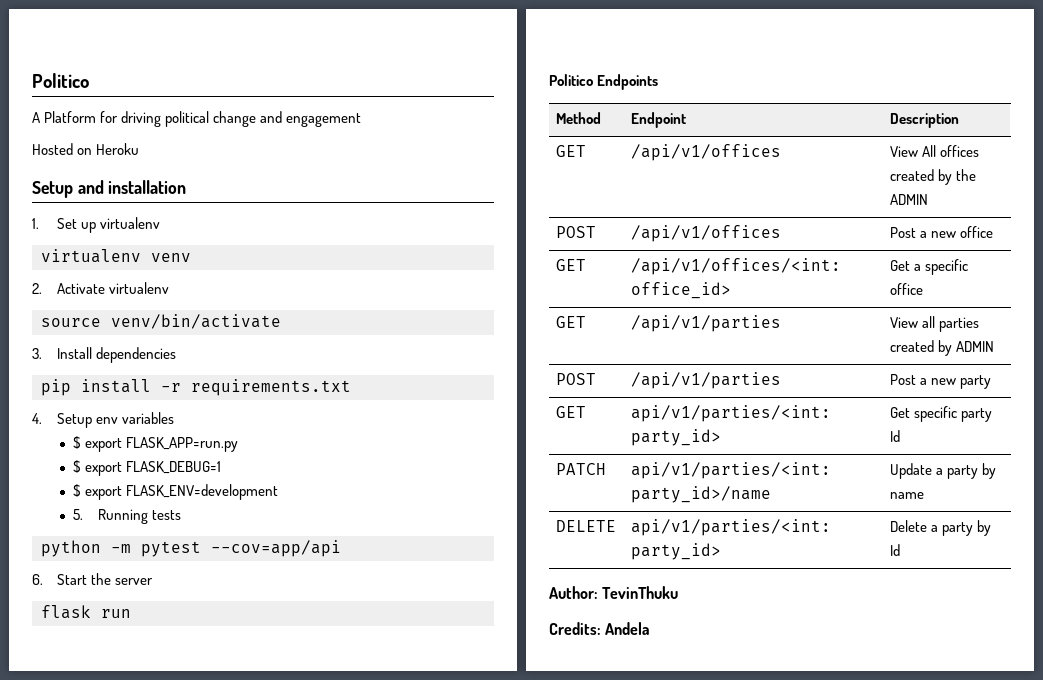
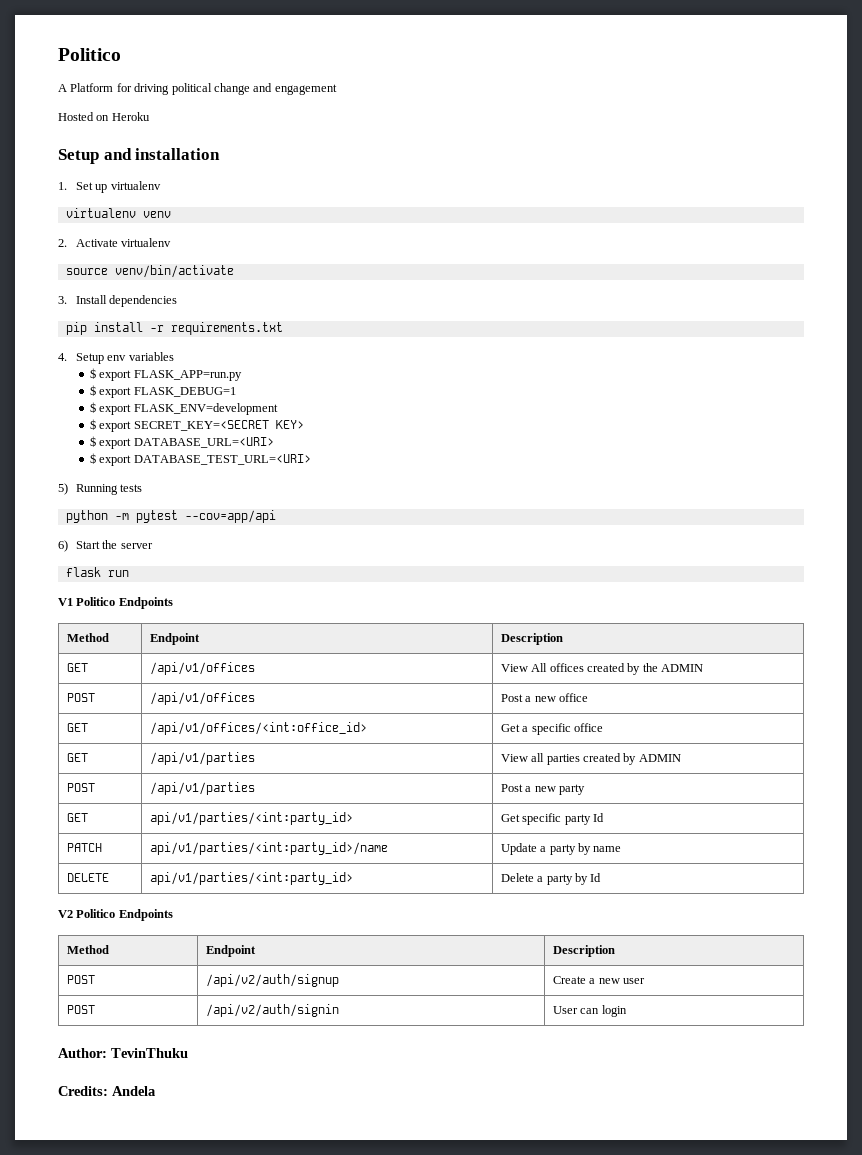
[73,509,84,520] 5. -> [89,419,304,432] [89,436,274,449] [89,453,311,466] [58,483,68,495] $ export SECRET_KEY=<SECRET KEY> // $ export DATABASE_URL=<URI> // $ export DATABASE_TEST_URL=<URI> // 5)
[32,574,43,585] 6. -> [58,540,68,552] 6)
(131, 613) none -> [58,598,73,606] V1
(901, 550) none -> [58,909,173,921] [66,945,109,954] [205,945,256,957] [552,945,615,957] [66,975,95,984] [205,974,339,987] [552,976,646,984] [66,1005,95,1014] [205,1004,339,1017] [552,1005,627,1017] // V2 Politico Endpoints // Method | Endpoint | Description // POST | /api/v2/auth/signup | Create a new user // POST | /api/v2/auth/signin | User can login

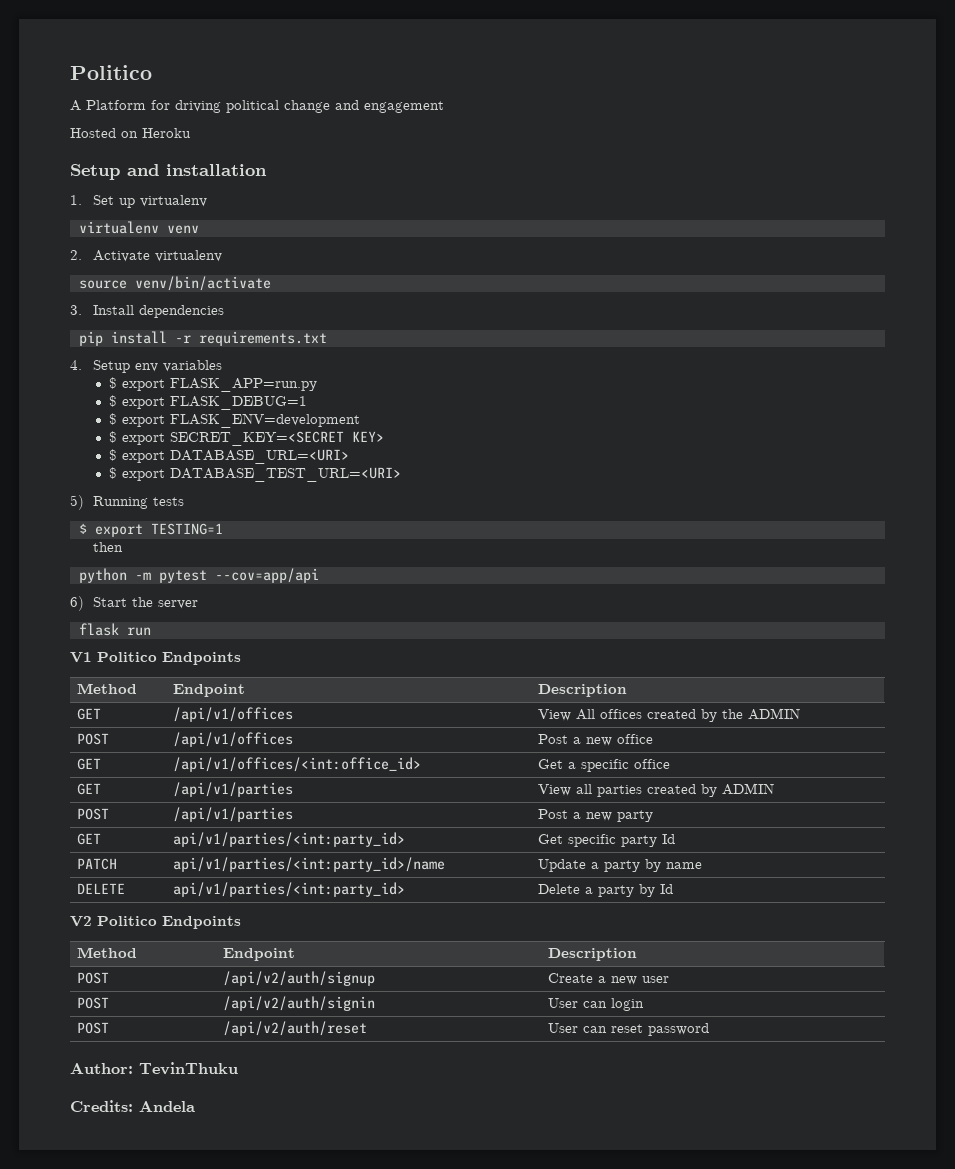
(143, 488) none -> [78,523,223,537] [93,542,124,552] // $ export TESTING=1 // then
(627, 1011) none -> [77,1022,110,1034] [223,1021,368,1036] [548,1023,710,1036] // POST | /api/v2/auth/reset | User can reset password

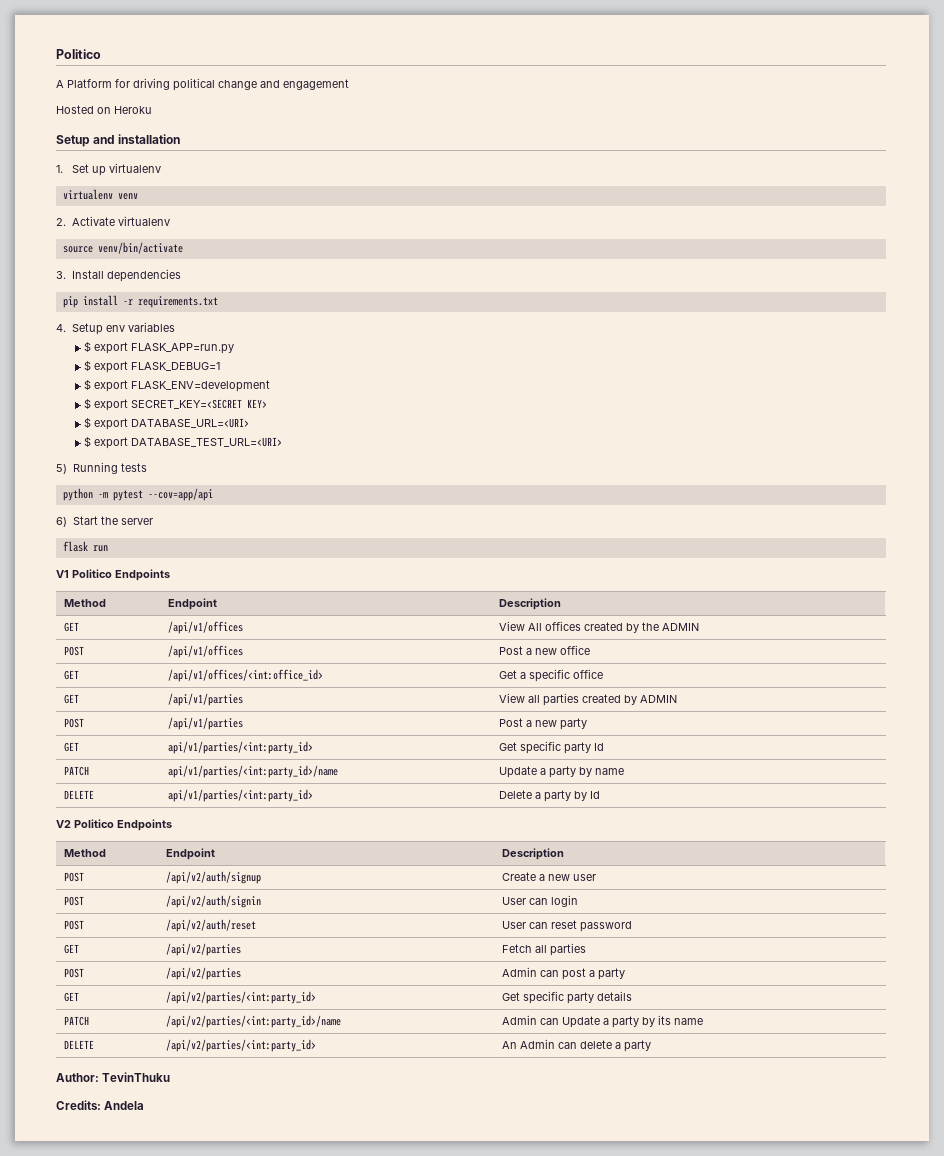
[78,523,223,537] [93,542,124,552] // $ export TESTING=1 // then -> (147, 467) none
(710, 1029) none -> [63,944,79,954] [165,943,241,956] [501,943,586,956] [63,968,84,978] [165,967,241,980] [501,967,625,980] [63,992,79,1002] [165,991,316,1004] [501,991,632,1004] [63,1016,89,1026] [165,1015,341,1028] [501,1015,703,1028] [63,1040,94,1049] [165,1039,316,1052] [501,1039,651,1052] // GET | /api/v2/parties | Fetch all parties // POST | /api/v2/parties | Admin can post a party // GET | /api/v2/parties/<int:party_id> | Get specific party details // PATCH | /api/v2/parties/<int:party_id>/name | Admin can Update a party by its name // DELETE | /api/v2/parties/<int:party_id> | An Admin can delete a party

